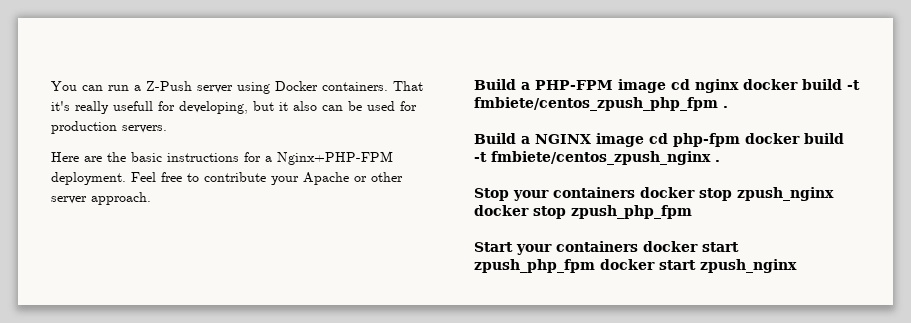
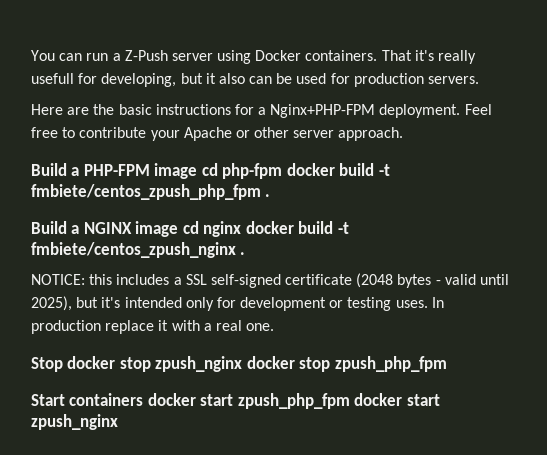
[695,79,739,93] nginx -> [222,163,283,179] php-fpm
[673,133,740,147] php-fpm -> [203,221,242,237] nginx
(720, 161) none -> [31,273,510,288] [31,296,444,311] [31,320,275,334] // NOTICE: this includes a SSL self-signed certificate (2048 bytes - valid until 2025), but it's intended only for development or testing uses. In production replace it with a real one.
[513,187,635,201] your containers -> (63, 364) none
[516,244,552,255] your -> (65, 400) none

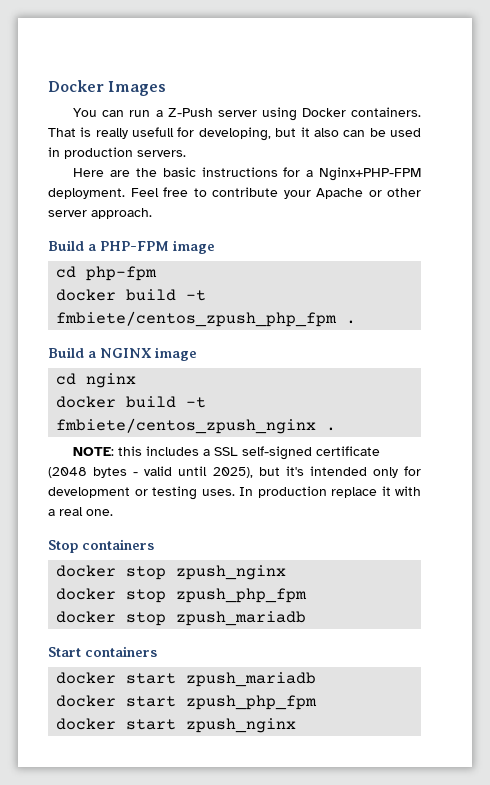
(31, 55) none -> [48,80,167,96] Docker Images //
[414,50,434,61] it's -> [80,127,92,137] is
[330,73,350,84] for -> [48,147,60,157] in
(198, 171) none -> (215, 247) //
(283, 171) none -> (158, 273) //
(179, 229) none -> (197, 354) //
(242, 229) none -> (137, 380) //
[31,274,85,285] NOTICE: -> [73,447,115,456] NOTE:
(63, 364) none -> [82,539,154,550] containers //
(243, 364) none -> (287, 572) //
(447, 364) none -> [56,611,307,626] // docker stop zpush_mariadb
(144, 399) none -> [56,672,317,687] // docker start zpush_mariadb //
(350, 401) none -> (318, 702) //

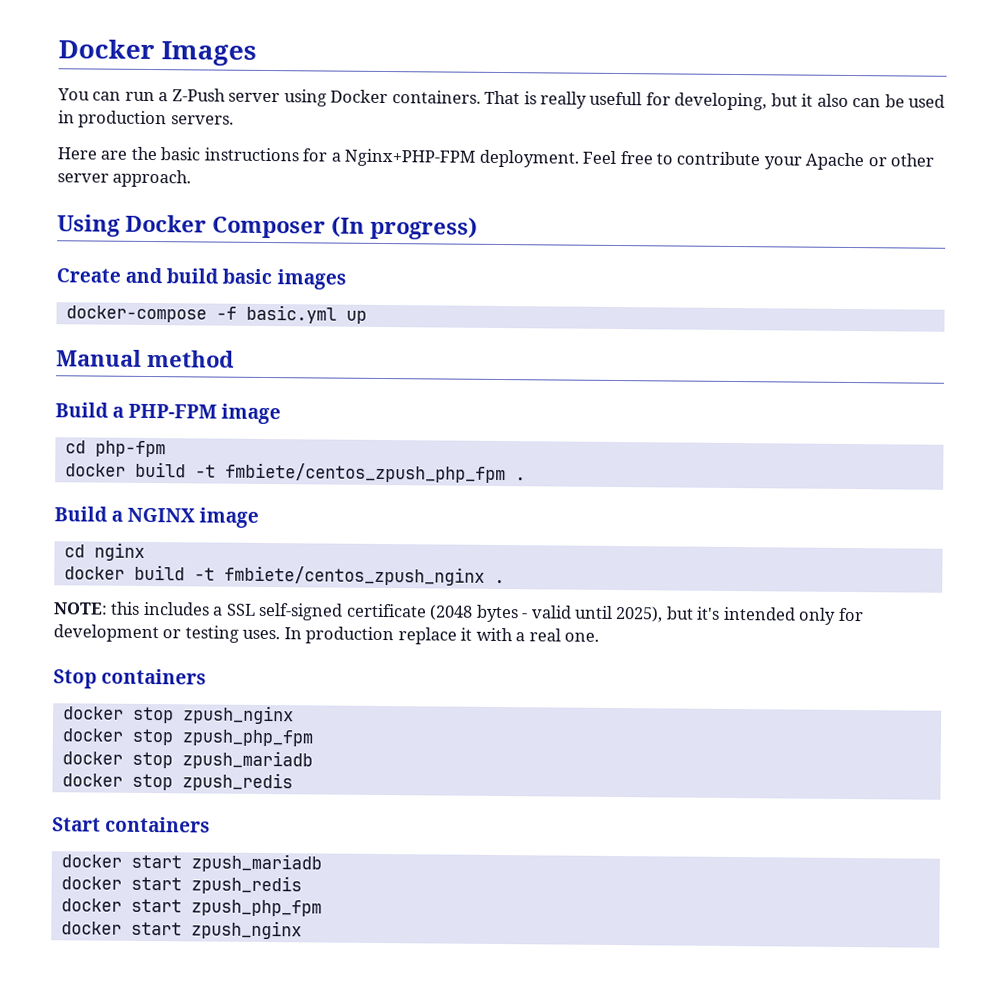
(152, 213) none -> [57,214,478,240] [56,267,346,290] [65,304,367,324] [56,349,234,368] // Using Docker Composer (In progress) // Create and build basic images // docker-compose -f basic.yml up // Manual method
(307, 618) none -> [61,772,293,792] // docker stop zpush_redis
(317, 679) none -> [60,875,302,895] // docker start zpush_redis

